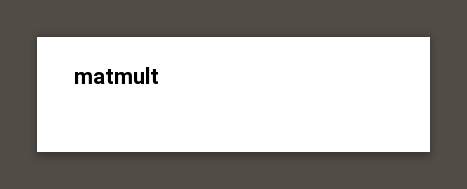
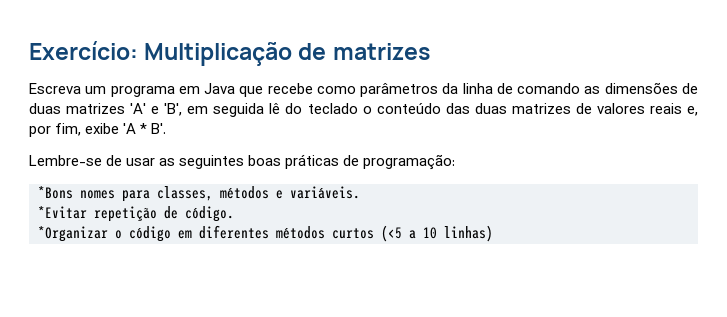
[74,67,159,84] matmult -> [29,41,430,66] [29,82,698,97] [29,103,698,117] [29,123,167,137] [29,154,456,170] [38,186,360,202] [38,206,234,222] [38,225,493,242] Exercício: Multiplicação de matrizes // Escreva um programa em Java que recebe como parâmetros da linha de comando as dimensões de duas matrizes 'A' e 'B', em seguida lê do teclado o conteúdo das duas matrizes de valores reais e, por fim, exibe 'A * B'. // Lembre-se de usar as seguintes boas práticas de programação: // *Bons nomes para classes, métodos e variáveis. // *Evitar repetição de código. // *Organizar o código em diferentes métodos curtos (<5 a 10 linhas)

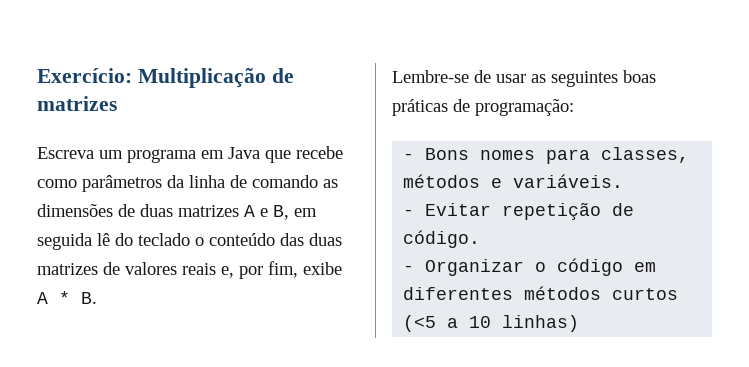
[130,103,183,116] 'A' e 'B', -> [244,205,289,220] A e B,
[123,123,167,134] 'A * B'. -> [37,291,97,304] A * B.
[38,186,73,199] *Bons -> [403,148,470,160] - Bons
[38,206,87,219] *Evitar -> [403,203,492,216] - Evitar
[38,226,108,242] *Organizar -> [403,259,525,276] - Organizar

